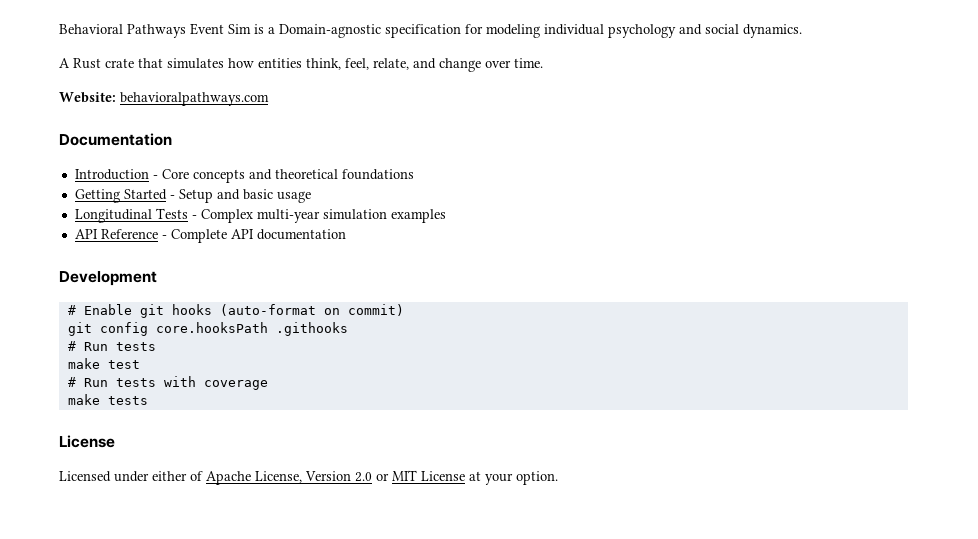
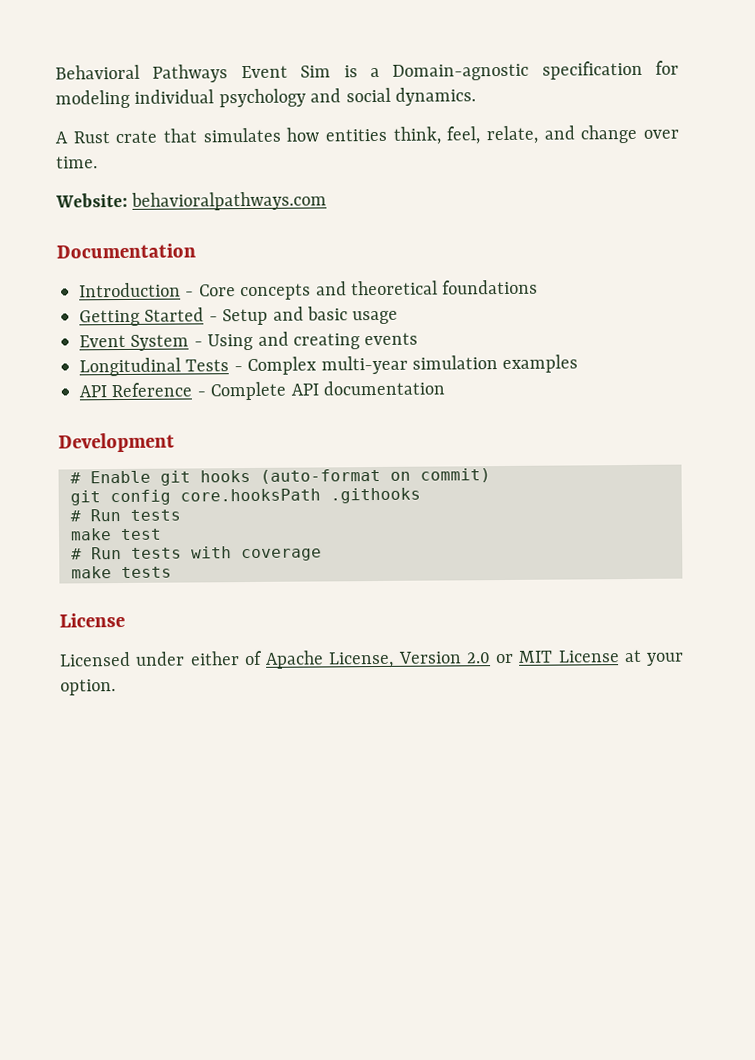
(311, 197) none -> [79,331,419,351] // Event System - Using and creating events

